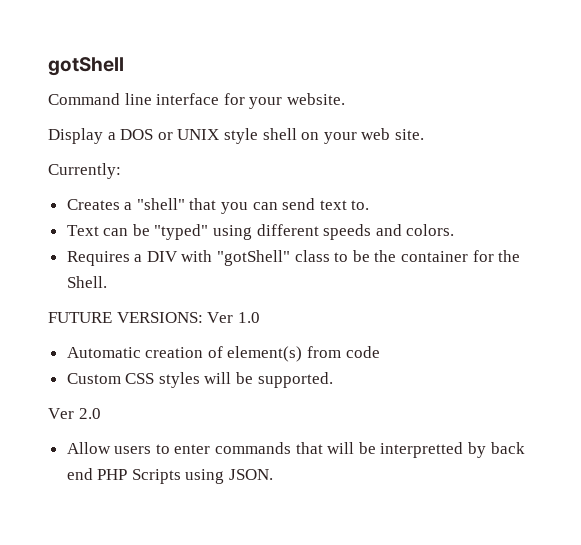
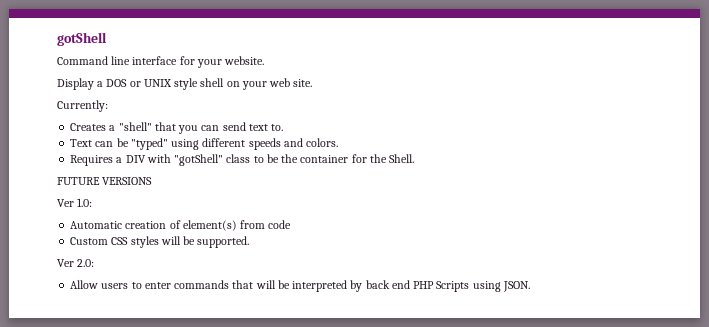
[116,312,260,323] VERSIONS: Ver 1.0 -> [102,177,153,185] [57,198,93,207] VERSIONS // Ver 1.0:
[78,408,101,419] 2.0 -> [77,259,95,267] 2.0:
[380,442,464,458] interpretted -> [292,280,348,292] interpreted

